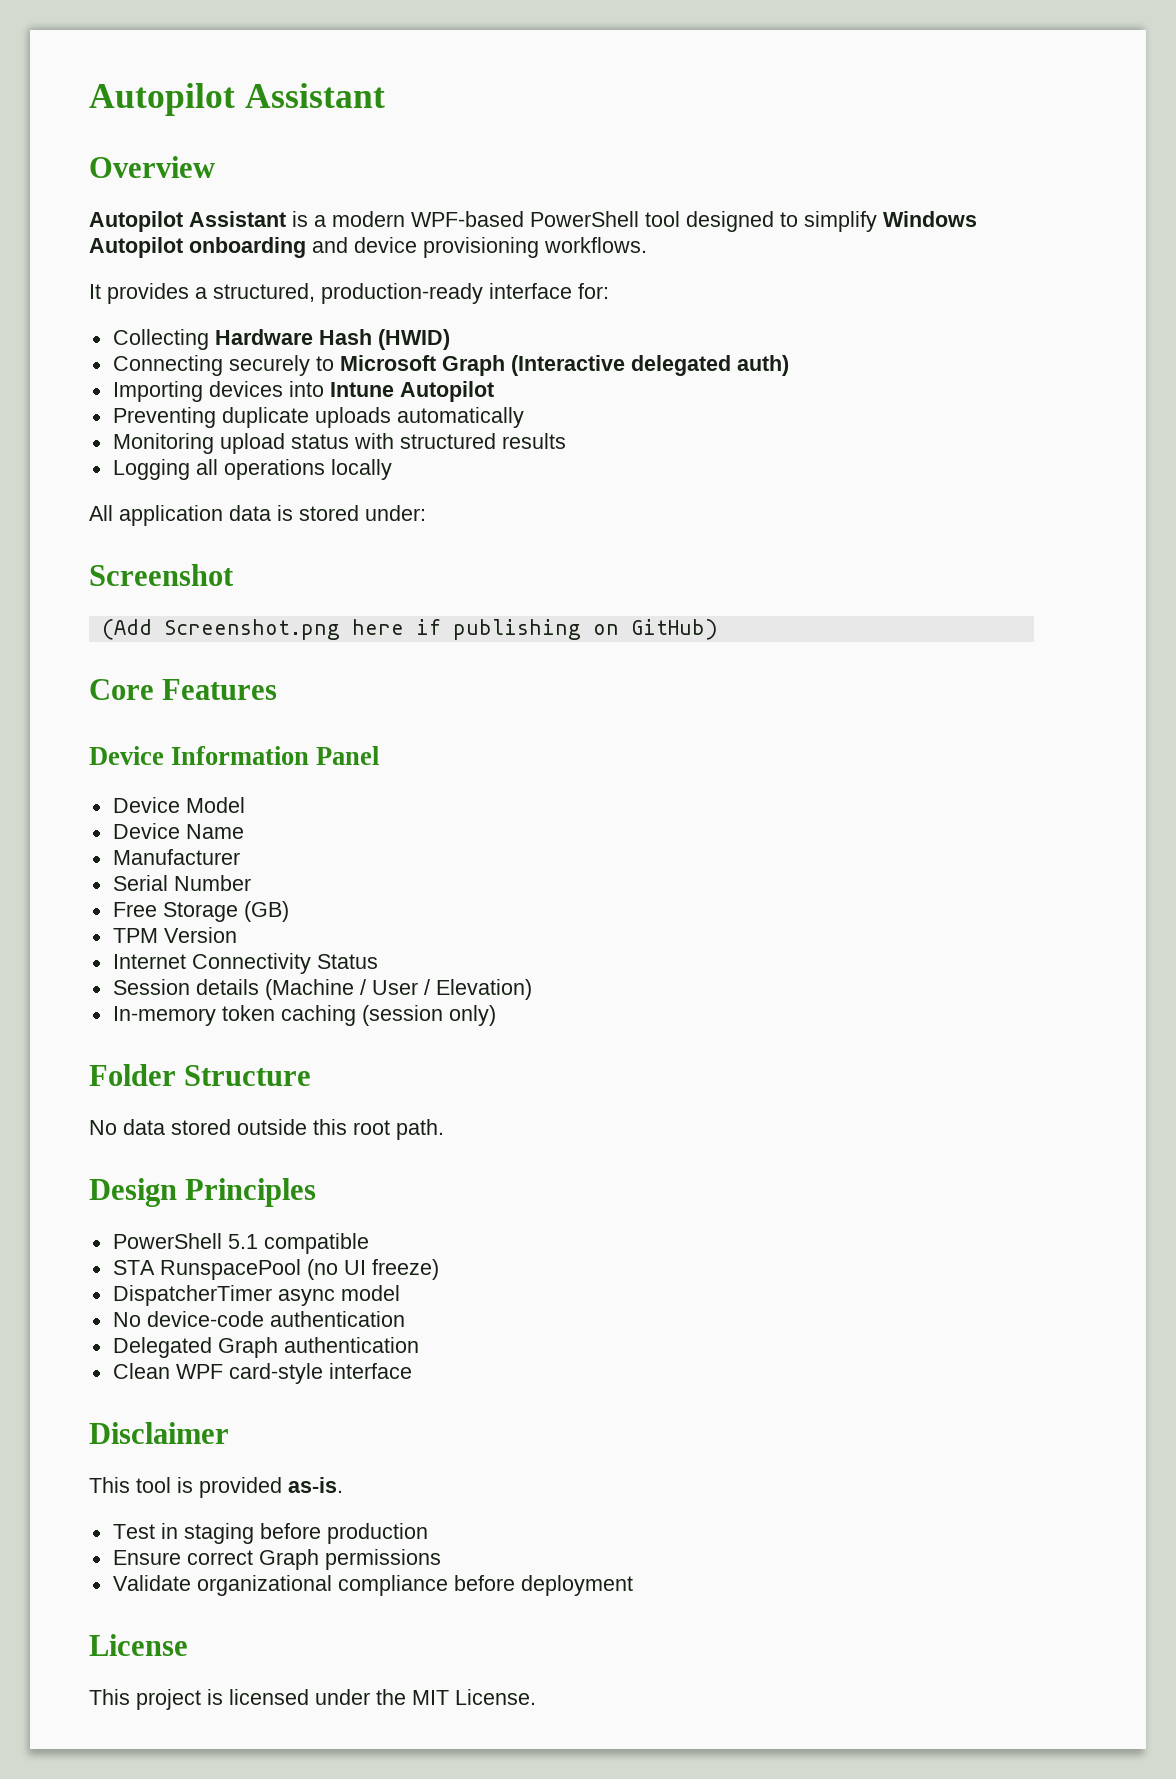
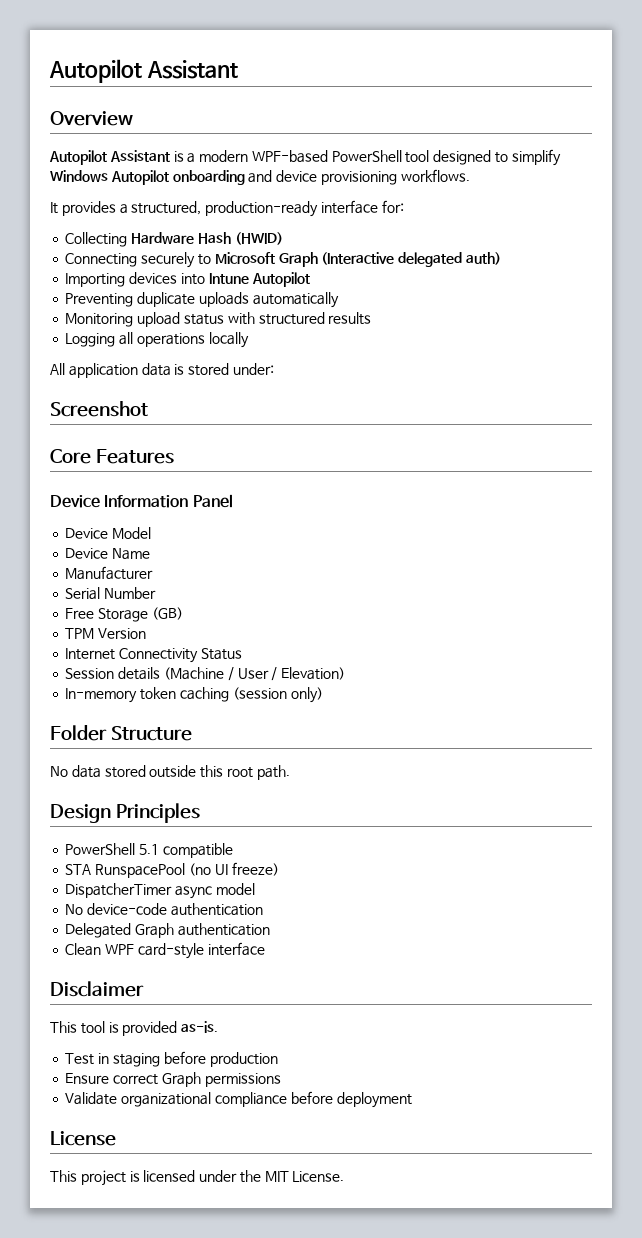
[101,619,718,640] // (Add Screenshot.png here if publishing on GitHub) -> (148, 409) none

